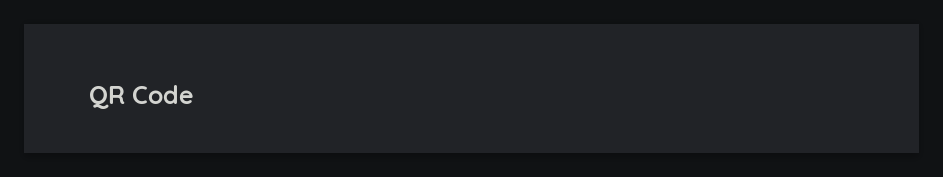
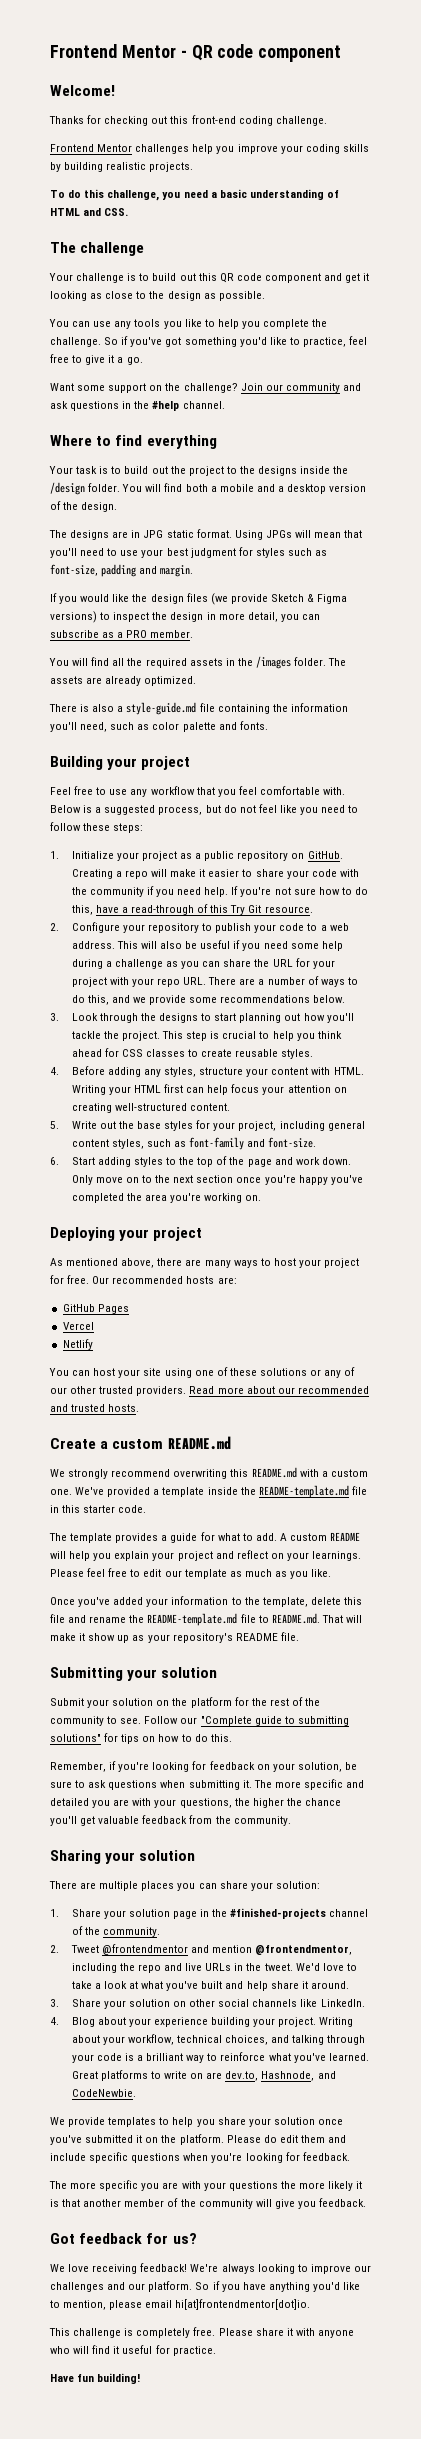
[89,85,194,109] QR Code -> [50,44,342,62] [50,85,115,96] [49,115,327,126] [50,144,369,154] [50,162,194,172] [50,189,339,201] [50,208,129,216] [50,242,145,256] [49,273,370,283] [50,291,265,301] [49,319,328,329] [50,336,368,347] [50,354,143,365] [50,383,361,393] [50,401,225,411] [50,435,217,449] [49,466,349,476] [50,482,367,495] [50,501,118,512] [49,529,363,540] [50,547,328,558] [50,564,194,577] [50,593,348,605] [50,611,320,623] [50,630,194,638] [49,656,347,669] [50,676,197,686] [49,702,348,715] [50,721,268,732] [50,756,191,770] [50,786,346,797] [50,804,359,815] [50,822,144,833] [50,851,343,861] [71,869,359,879] [71,886,368,897] [71,904,313,915] [50,922,349,933] [71,940,343,951] [71,958,335,969] [71,976,358,987] [71,995,346,1005] [50,1013,354,1023] [71,1031,342,1041] [71,1048,314,1059] [50,1066,364,1077] [71,1084,347,1095] [71,1103,230,1113] [50,1120,365,1131] [71,1137,317,1150] [50,1156,351,1167] [71,1175,363,1185] [71,1193,262,1203] [50,1227,203,1241] [50,1258,360,1268] [50,1275,237,1284] [62,1304,129,1314] [62,1322,94,1330] [62,1339,93,1350] [49,1367,356,1378] [50,1386,369,1396] [50,1404,140,1412] [50,1436,231,1450] [50,1467,368,1479] [50,1485,367,1498] [50,1505,147,1513] [49,1532,361,1543] [50,1550,362,1561] [50,1568,332,1579] [50,1596,362,1607] [50,1613,362,1626] [50,1632,299,1643] [50,1667,218,1681] [50,1697,321,1708] [50,1716,349,1726] [50,1733,232,1744] [50,1761,357,1772] [50,1779,365,1790] [50,1798,341,1808] [50,1815,291,1826] [50,1850,196,1864] [49,1881,320,1891] [50,1908,369,1919] [71,1926,160,1937] [50,1944,353,1955] [71,1963,357,1973] [71,1981,349,1991] [50,1999,365,2009] [50,2017,354,2027] [71,2034,366,2045] [71,2052,369,2063] [71,2070,336,2081] [71,2089,136,2097] [50,2117,343,2127] [50,2134,347,2145] [50,2152,350,2163] [49,2180,363,2191] [50,2198,367,2209] [50,2233,197,2244] [50,2263,371,2274] [50,2281,361,2292] [50,2299,311,2310] [49,2327,354,2338] [50,2345,216,2356] [50,2373,141,2384] Frontend Mentor - QR code component // Welcome! // Thanks for checking out this front-end coding challenge. // Frontend Mentor challenges help you improve your coding skills by building realistic projects. // To do this challenge, you need a basic understanding of HTML and CSS. // The challenge // Your challenge is to build out this QR code component and get it looking as close to the design as possible. // You can use any tools you like to help you complete the challenge. So if you've got something you'd like to practice, feel free to give it a go. // Want some support on the challenge? Join our community and ask questions in the #help channel. // Where to find everything // Your task is to build out the project to the designs inside the /design folder. You will find both a mobile and a desktop version of the design. // The designs are in JPG static format. Using JPGs will mean that you'll need to use your best judgment for styles such as font-size, padding and margin. // If you would like the design files (we provide Sketch & Figma versions) to inspect the design in more detail, you can subscribe as a PRO member. // You will find all the required assets in the /images folder. The assets are already optimized. // There is also a style-guide.md file containing the information you'll need, such as color palette and fonts. // Building your project // Feel free to use any workflow that you feel comfortable with. Below is a suggested process, but do not feel like you need to follow these steps: // 1. Initialize your project as a public repository on GitHub. Creating a repo will make it easier to share your code with the community if you need help. If you're not sure how to do this, have a read-through of this Try Git resource. // 2. Configure your repository to publish your code to a web address. This will also be useful if you need some help during a challenge as you can share the URL for your project with your repo URL. There are a number of ways to do this, and we provide some recommendations below. // 3. Look through the designs to start planning out how you'll tackle the project. This step is crucial to help you think ahead for CSS classes to create reusable styles. // 4. Before adding any styles, structure your content with HTML. Writing your HTML first can help focus your attention on creating well-structured content. // 5. Write out the base styles for your project, including general content styles, such as font-family and font-size. // 6. Start adding styles to the top of the page and work down. Only move on to the next section once you're happy you've completed the area you're working on. // Deploying your project // As mentioned above, there are many ways to host your project for free. Our recommended hosts are: // GitHub Pages // Vercel // Netlify // You can host your site using one of these solutions or any of our other trusted providers. Read more about our recommended and trusted hosts. // Create a custom README.md // We strongly recommend overwriting this README.md with a custom one. We've provided a template inside the README-template.md file in this starter code. // The template provides a guide for what to add. A custom README will help you explain your project and reflect on your learnings. Please feel free to edit our template as much as you like. // Once you've added your information to the template, delete this file and rename the README-template.md file to README.md. That will make it show up as your repository's README file. // Submitting your solution // Submit your solution on the platform for the rest of the community to see. Follow our "Complete guide to submitting solutions" for tips on how to do this. // Remember, if you're looking for feedback on your solution, be sure to ask questions when submitting it. The more specific and detailed you are with your questions, the higher the chance you'll get valuable feedback from the community. // Sharing your solution // There are multiple places you can share your solution: // 1. Share your solution page in the #finished-projects channel of the community. // 2. Tweet @frontendmentor and mention @frontendmentor, including the repo and live URLs in the tweet. We'd love to take a look at what you've built and help share it around. // 3. Share your solution on other social channels like LinkedIn. // 4. Blog about your experience building your project. Writing about your workflow, technical choices, and talking through your code is a brilliant way to reinforce what you've learned. Great platforms to write on are dev.to, Hashnode, and CodeNewbie. // We provide templates to help you share your solution once you've submitted it on the platform. Please do edit them and include specific questions when you're looking for feedback. // The more specific you are with your questions the more likely it is that another member of the community will give you feedback. // Got feedback for us? // We love receiving feedback! We're always looking to improve our challenges and our platform. So if you have anything you'd like to mention, please email hi[at]frontendmentor[dot]io. // This challenge is completely free. Please share it with anyone who will find it useful for practice. // Have fun building!

